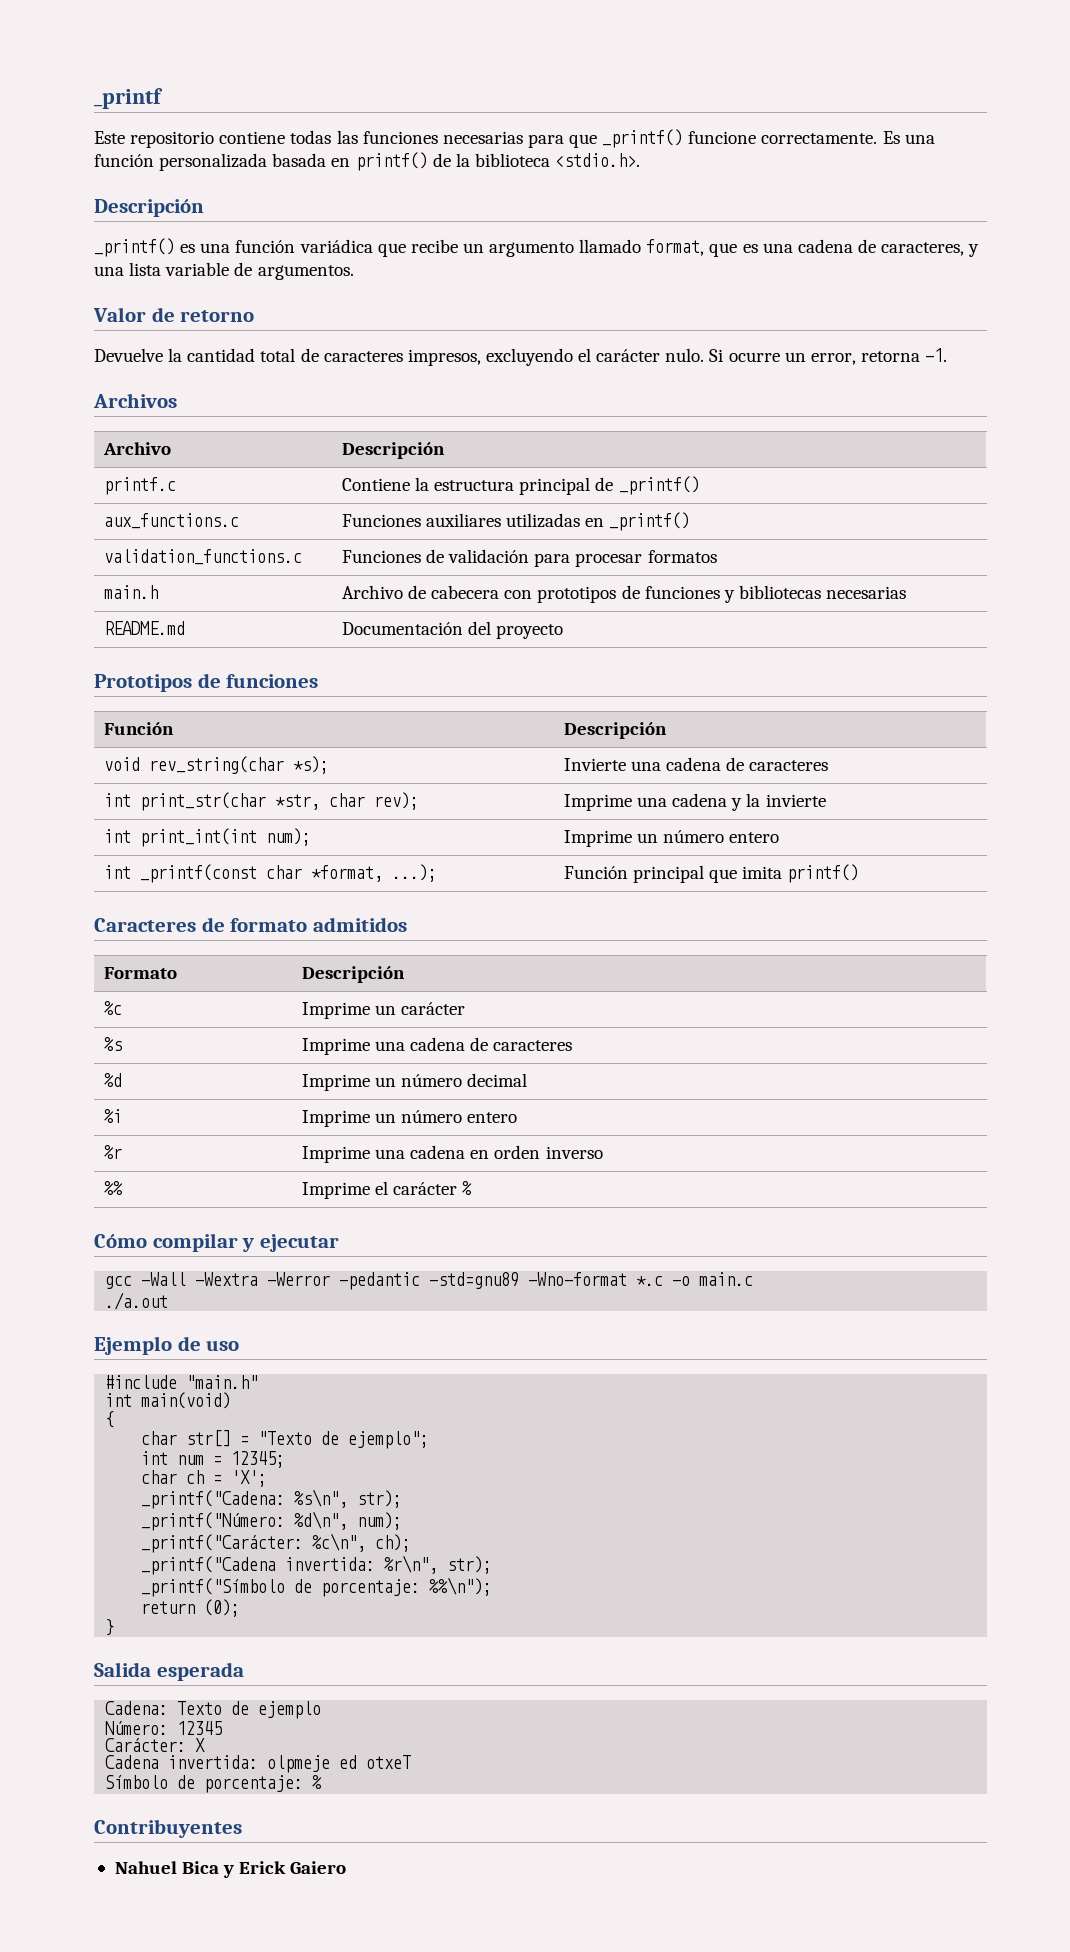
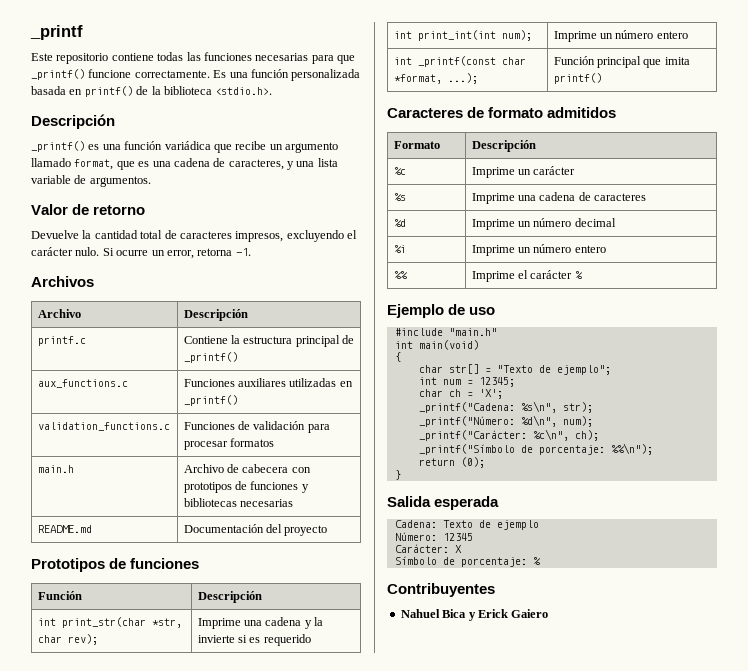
[103,756,329,774] [563,757,829,771] // void rev_string(char *s); | Invierte una cadena de caracteres -> (262, 597) none
(826, 800) none -> [237,634,311,646] si es requerido
[103,1145,122,1159] [301,1145,603,1163] // %r | Imprime una cadena en orden inverso -> (606, 249) none
[94,1233,340,1252] [105,1272,754,1290] [105,1292,169,1310] // Cómo compilar y ejecutar // gcc -Wall -Wextra -Werror -pedantic -std=gnu89 -Wno-format *.c -o main.c // ./a.out -> (583, 275) none
[141,1555,493,1575] // _printf("Cadena invertida: %r\n", str); -> (599, 435) none
[105,1755,412,1773] // Cadena invertida: olpmeje ed otxeT -> (462, 549) none

